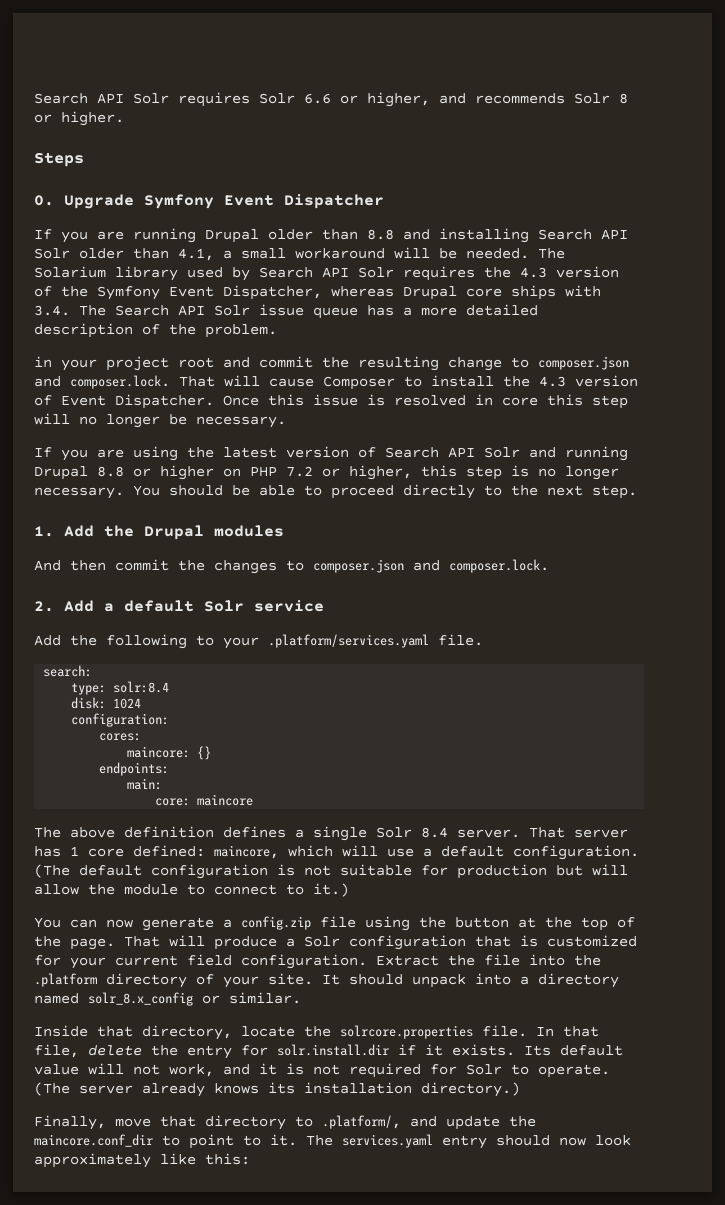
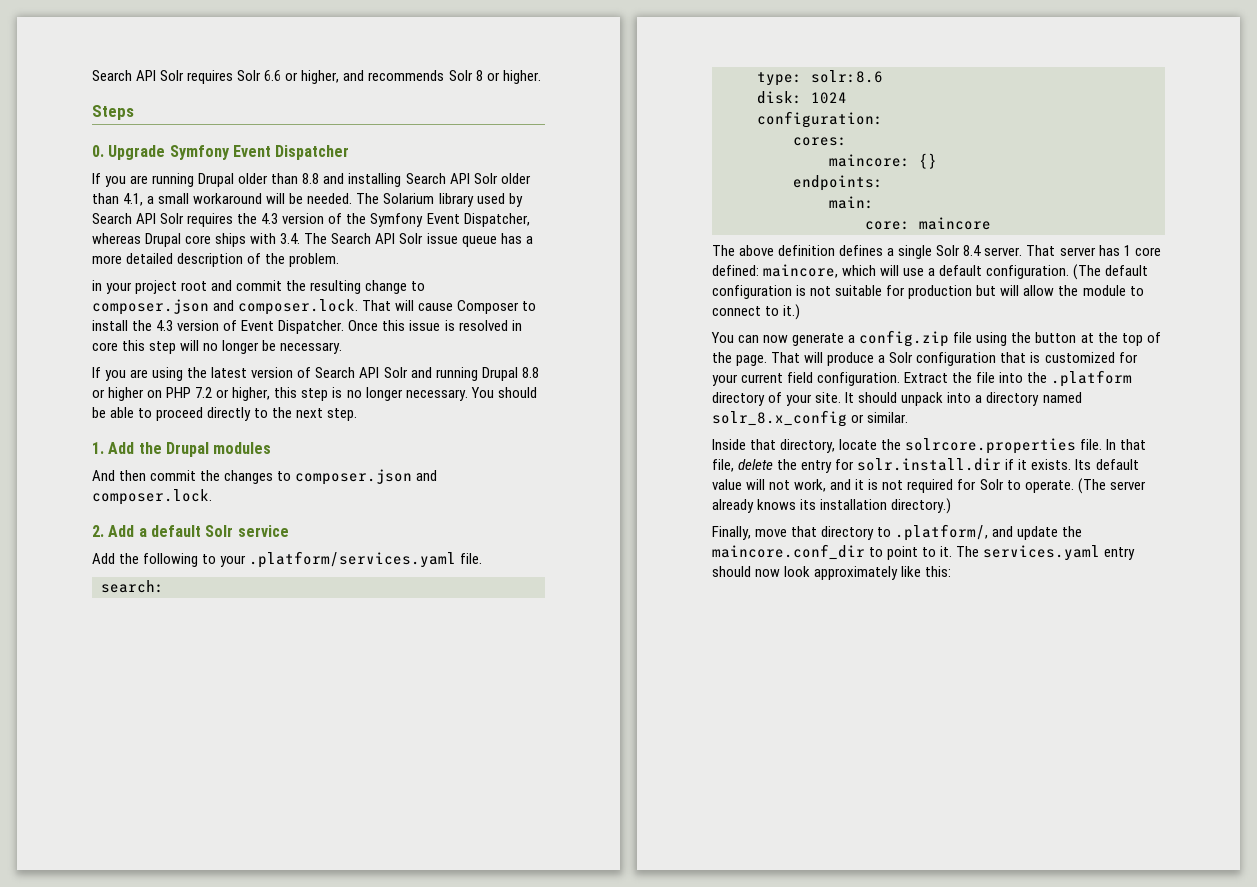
[113,681,170,693] solr:8.4 -> [811,70,883,83] solr:8.6

